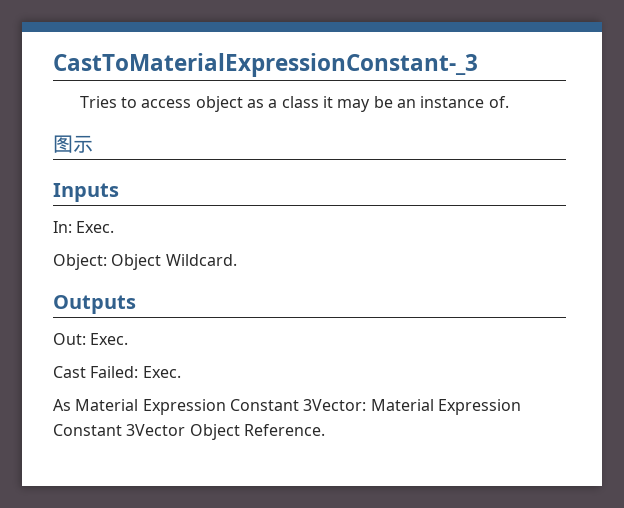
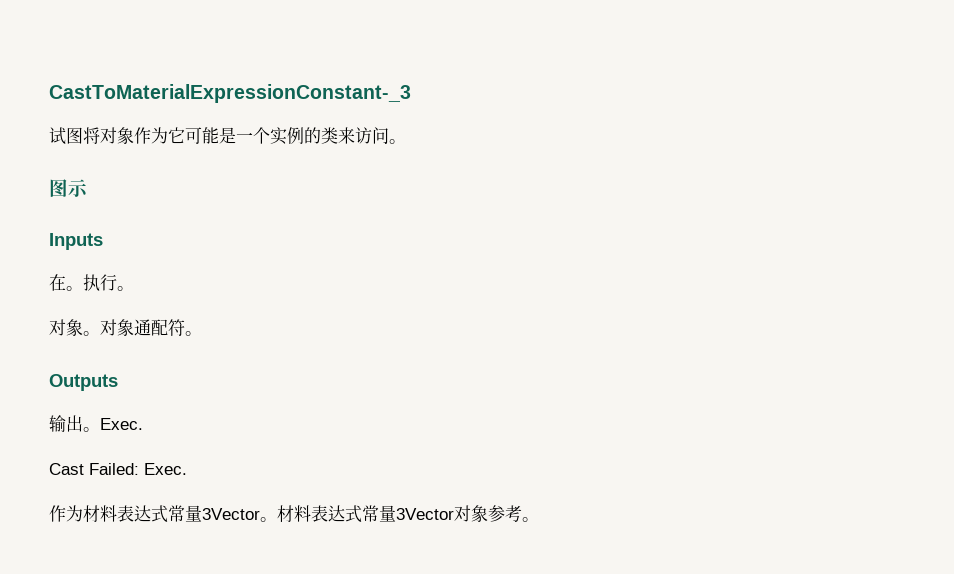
[79,96,509,112] [53,135,93,153] [53,183,119,202] [53,221,115,233] [53,254,237,270] Tries to access object as a class it may be an instance of. // 图示 // Inputs // In: Exec. // Object: Object Wildcard. -> [49,127,406,145] [49,179,88,197] [49,233,103,250] [49,274,134,291] [49,319,202,336] 试图将对象作为它可能是一个实例的类来访问。 // 图示 // Inputs // 在。执行。 // 对象。对象通配符。
[53,333,86,345] Out: -> [49,415,100,432] 输出。
[53,399,521,415] [53,424,325,440] As Material Expression Constant 3Vector: Material Expression Constant 3Vector Object Reference. -> [49,505,539,523] 作为材料表达式常量3Vector。材料表达式常量3Vector对象参考。

